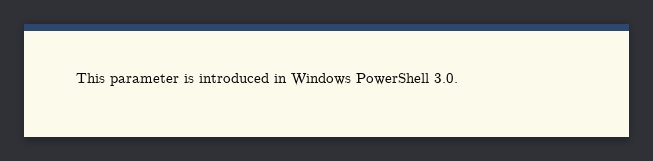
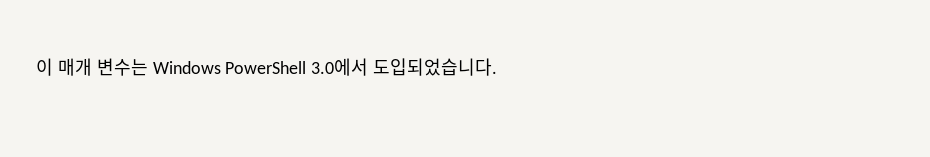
[76,73,458,86] This parameter is introduced in Windows PowerShell 3.0. -> [36,58,498,76] 이 매개 변수는 Windows PowerShell 3.0에서 도입되었습니다.

